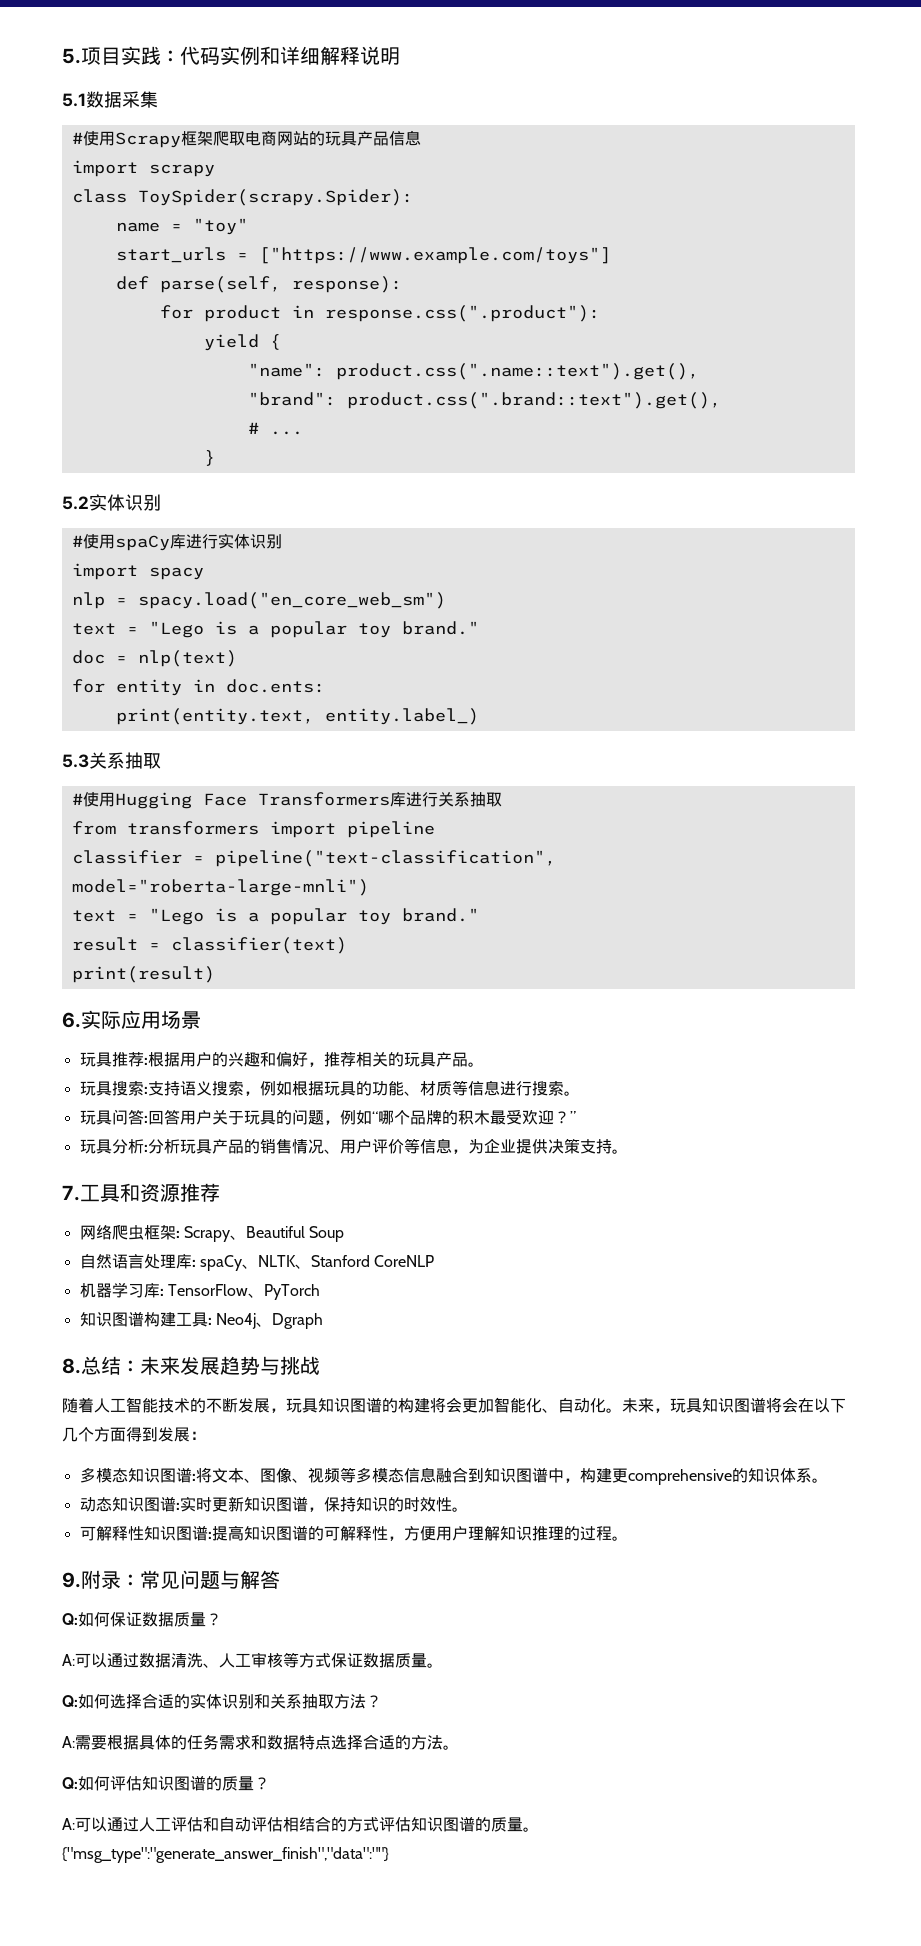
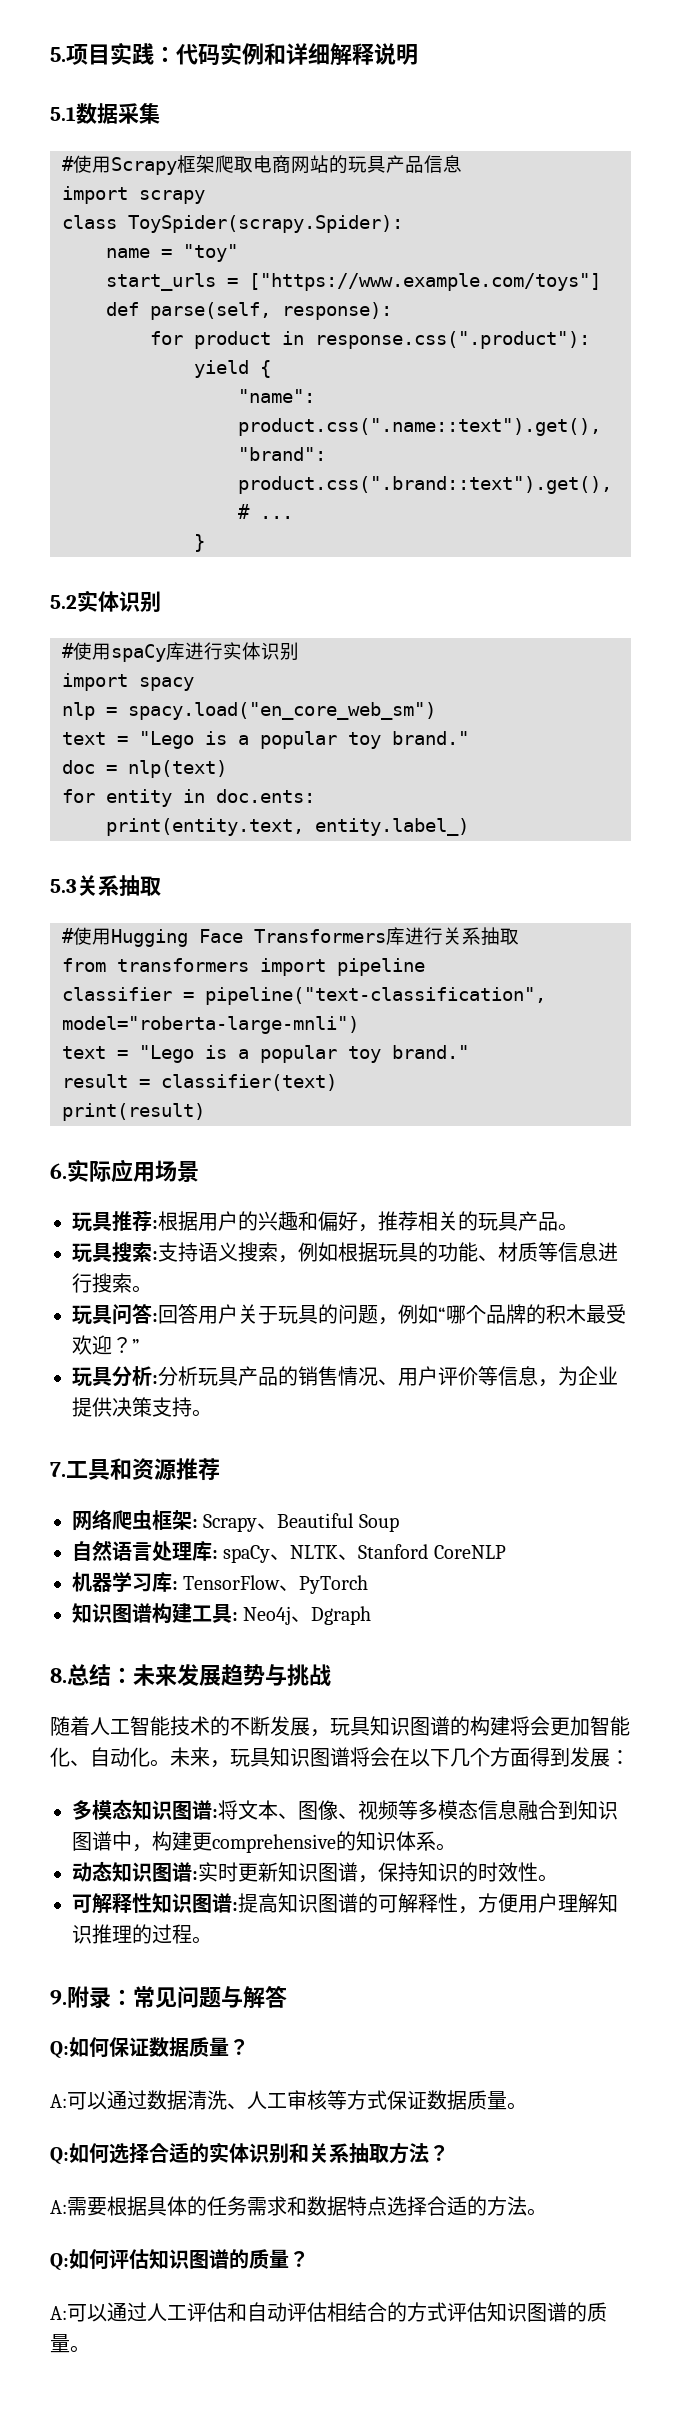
[62,1847,389,1863] {"msg_type":"generate_answer_finish","data":""} -> (90, 2349) none

